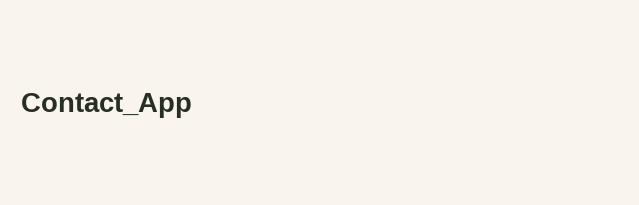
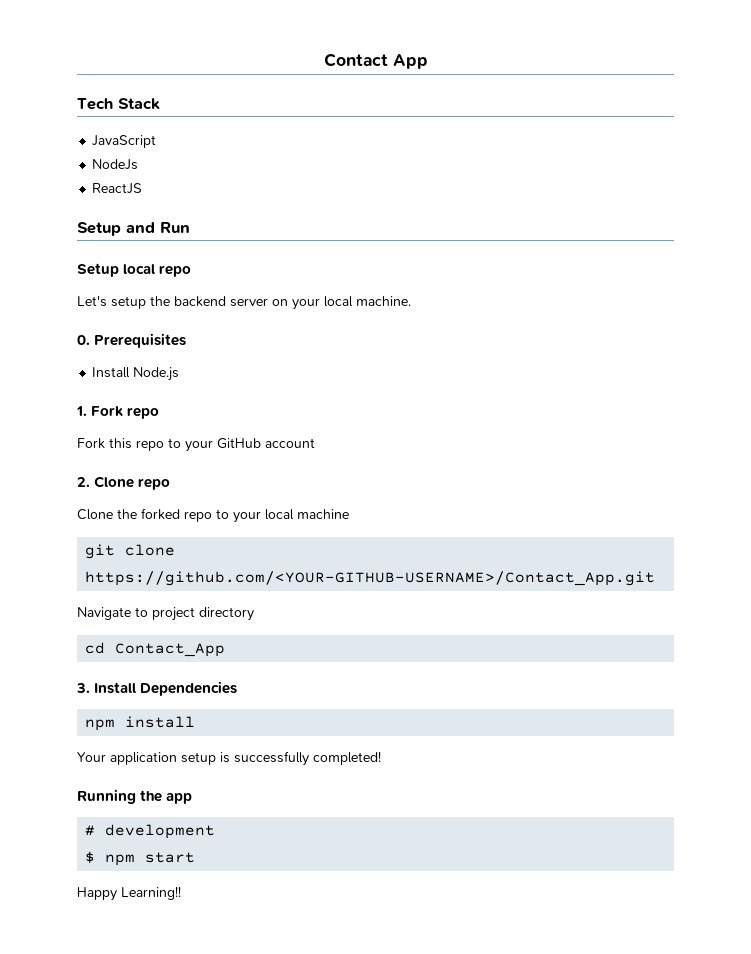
[21,93,192,118] Contact_App -> [323,53,428,69] [77,98,160,110] [92,135,157,148] [92,159,139,170] [92,183,143,194] [77,222,190,236] [77,263,192,277] [77,296,411,310] [77,333,187,348] [92,367,180,381] [76,406,160,419] [77,438,315,452] [77,476,171,490] [77,508,349,523] [85,544,176,559] [85,571,656,586] [77,607,254,621] [85,642,226,657] [76,681,238,696] [85,716,196,731] [77,751,381,766] [77,789,193,804] [85,824,216,839] [85,851,196,866] [77,886,181,901] Contact App // Tech Stack // JavaScript // NodeJs // ReactJS // Setup and Run // Setup local repo // Let's setup the backend server on your local machine. // 0. Prerequisites // Install Node.js // 1. Fork repo // Fork this repo to your GitHub account // 2. Clone repo // Clone the forked repo to your local machine // git clone https://github.com/<YOUR-GITHUB-USERNAME>/Contact_App.git // Navigate to project directory // cd Contact_App // 3. Install Dependencies // npm install // Your application setup is successfully completed! // Running the app // # development // $ npm start // Happy Learning!!

